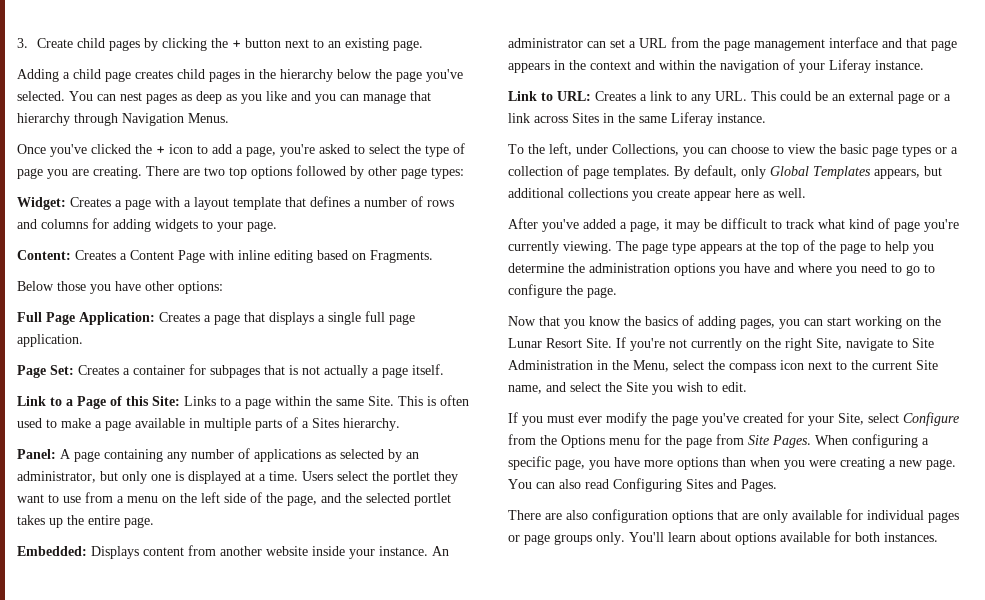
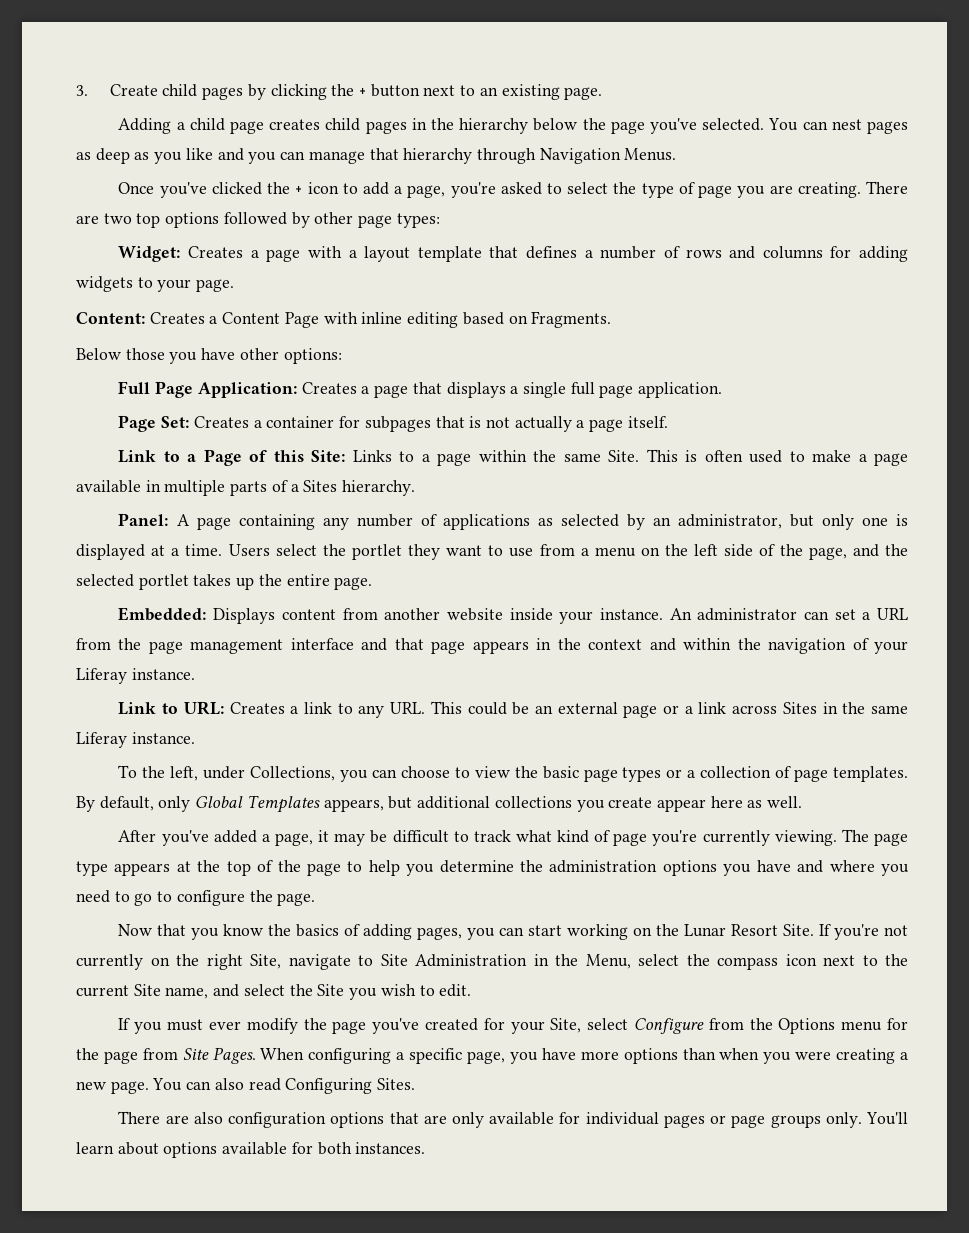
[686,479,777,492] Sites and Pages. -> [377,1078,416,1090] Sites.

